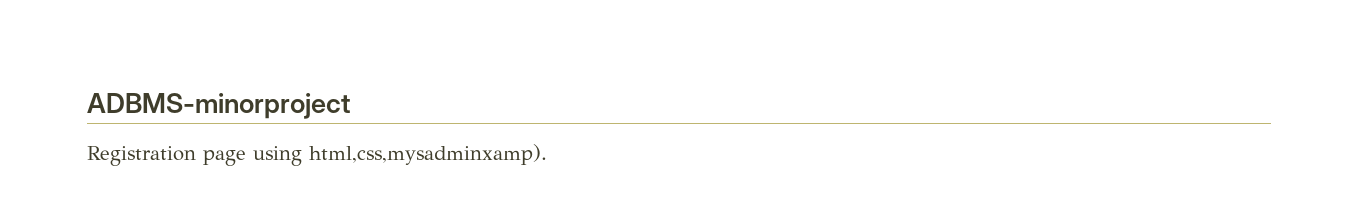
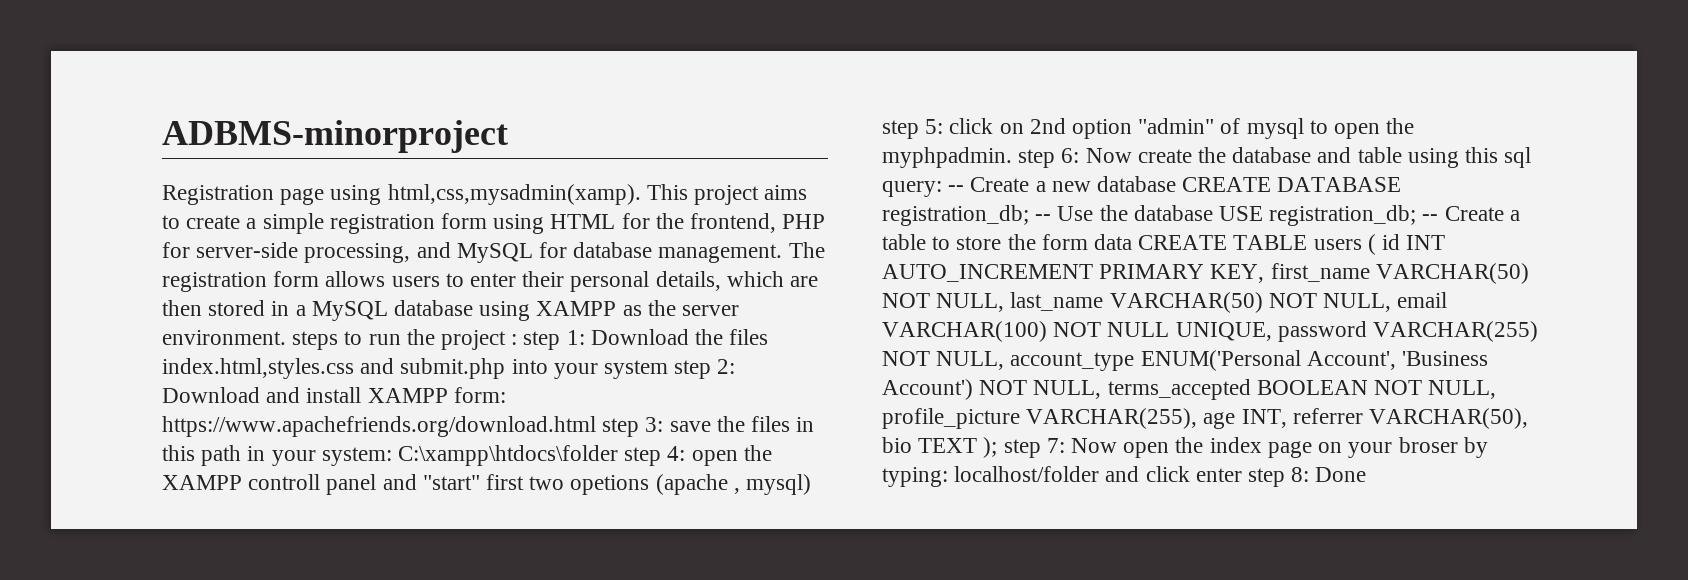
[309,144,547,165] html,css,mysadminxamp). -> [387,184,808,205] [162,213,826,234] [162,242,825,263] [162,271,819,292] [162,300,740,321] [162,329,769,350] [162,358,736,379] [162,387,506,403] [162,416,815,437] [162,445,772,466] [162,474,812,495] [882,118,1415,139] [882,147,1532,168] [882,176,1402,197] [882,205,1520,226] [882,234,1446,255] [882,263,1529,284] [882,292,1448,313] [882,321,1539,342] [882,350,1489,371] [882,379,1497,400] [882,408,1529,429] [882,437,1488,458] [882,466,1367,487] html,css,mysadmin(xamp). This project aims to create a simple registration form using HTML for the frontend, PHP for server-side processing, and MySQL for database management. The registration form allows users to enter their personal details, which are then stored in a MySQL database using XAMPP as the server environment. steps to run the project : step 1: Download the files index.html,styles.css and submit.php into your system step 2: Download and install XAMPP form: https://www.apachefriends.org/download.html step 3: save the files in this path in your system: C:\xampp\htdocs\folder step 4: open the XAMPP controll panel and "start" first two opetions (apache , mysql) step 5: click on 2nd option "admin" of mysql to open the myphpadmin. step 6: Now create the database and table using this sql query: -- Create a new database CREATE DATABASE registration_db; -- Use the database USE registration_db; -- Create a table to store the form data CREATE TABLE users ( id INT AUTO_INCREMENT PRIMARY KEY, first_name VARCHAR(50) NOT NULL, last_name VARCHAR(50) NOT NULL, email VARCHAR(100) NOT NULL UNIQUE, password VARCHAR(255) NOT NULL, account_type ENUM('Personal Account', 'Business Account') NOT NULL, terms_accepted BOOLEAN NOT NULL, profile_picture VARCHAR(255), age INT, referrer VARCHAR(50), bio TEXT ); step 7: Now open the index page on your broser by typing: localhost/folder and click enter step 8: Done

